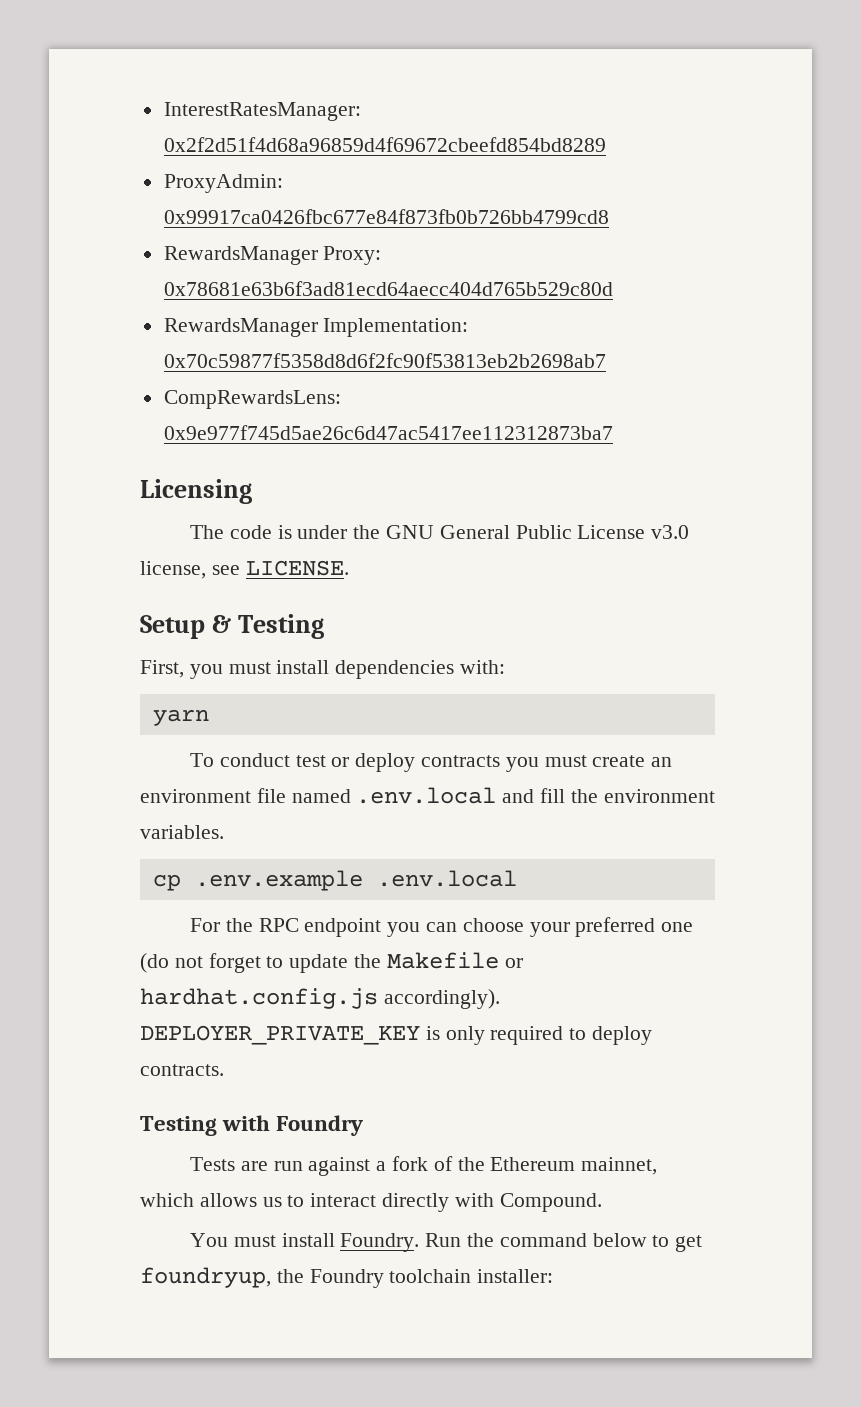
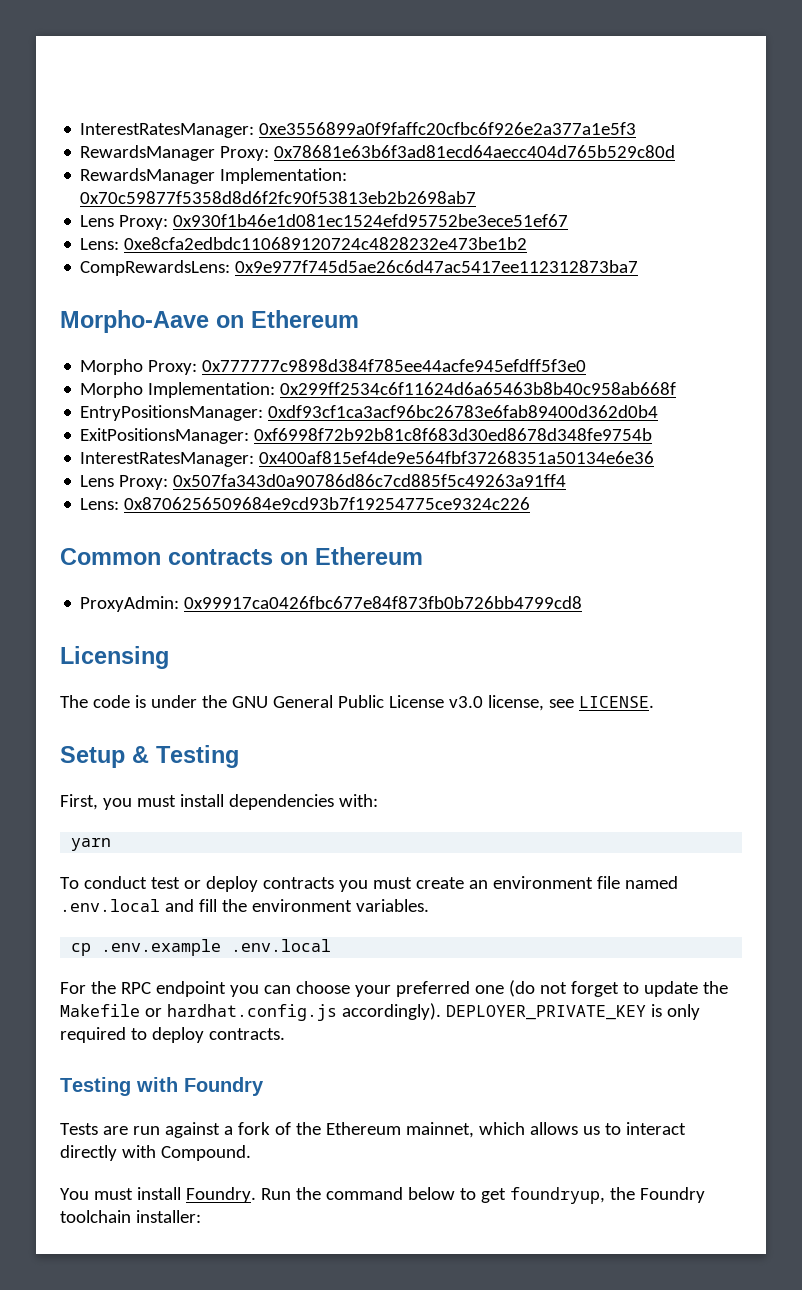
[163,102,361,121] [163,137,606,152] [163,174,283,193] [163,209,609,224] InterestRatesManager: 0x2f2d51f4d68a96859d4f69672cbeefd854bd8289 // ProxyAdmin: 0x99917ca0426fbc677e84f873fb0b726bb4799cd8 -> [80,122,637,138] InterestRatesManager: 0xe3556899a0f9faffc20cfbc6f926e2a377a1e5f3
[163,390,341,409] [163,425,613,440] CompRewardsLens: 0x9e977f745d5ae26c6d47ac5417ee112312873ba7 -> [80,214,569,230] [80,237,528,250] [80,260,639,276] [60,310,359,333] [80,359,587,375] [80,382,677,398] [80,405,659,421] [80,428,653,444] [80,451,655,467] [80,474,567,490] [80,497,531,510] [60,547,423,565] [80,596,583,612] Lens Proxy: 0x930f1b46e1d081ec1524efd95752be3ece51ef67 // Lens: 0xe8cfa2edbdc110689120724c4828232e473be1b2 // CompRewardsLens: 0x9e977f745d5ae26c6d47ac5417ee112312873ba7 // Morpho-Aave on Ethereum // Morpho Proxy: 0x777777c9898d384f785ee44acfe945efdff5f3e0 // Morpho Implementation: 0x299ff2534c6f11624d6a65463b8b40c958ab668f // EntryPositionsManager: 0xdf93cf1ca3acf96bc26783e6fab89400d362d0b4 // ExitPositionsManager: 0xf6998f72b92b81c8f683d30ed8678d348fe9754b // InterestRatesManager: 0x400af815ef4de9e564fbf37268351a50134e6e36 // Lens Proxy: 0x507fa343d0a90786d86c7cd885f5c49263a91ff4 // Lens: 0x8706256509684e9cd93b7f19254775ce9324c226 // Common contracts on Ethereum // ProxyAdmin: 0x99917ca0426fbc677e84f873fb0b726bb4799cd8

